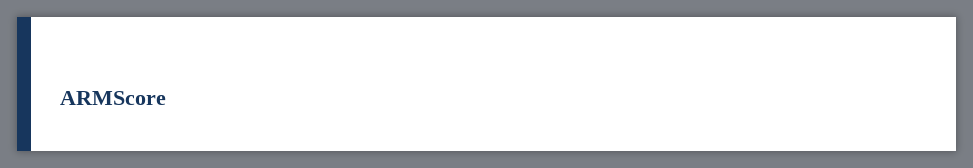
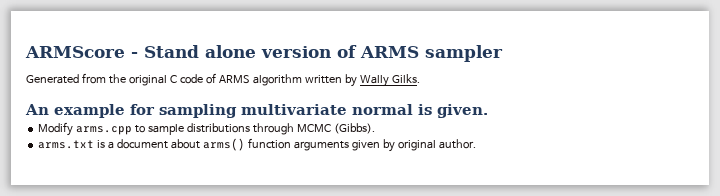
(166, 98) none -> [131,45,503,62] [26,73,420,87] [25,104,488,118] [38,122,375,136] [38,138,476,152] - Stand alone version of ARMS sampler // Generated from the original C code of ARMS algorithm written by Wally Gilks. // An example for sampling multivariate normal is given. // Modify arms.cpp to sample distributions through MCMC (Gibbs). // arms.txt is a document about arms() function arguments given by original author.

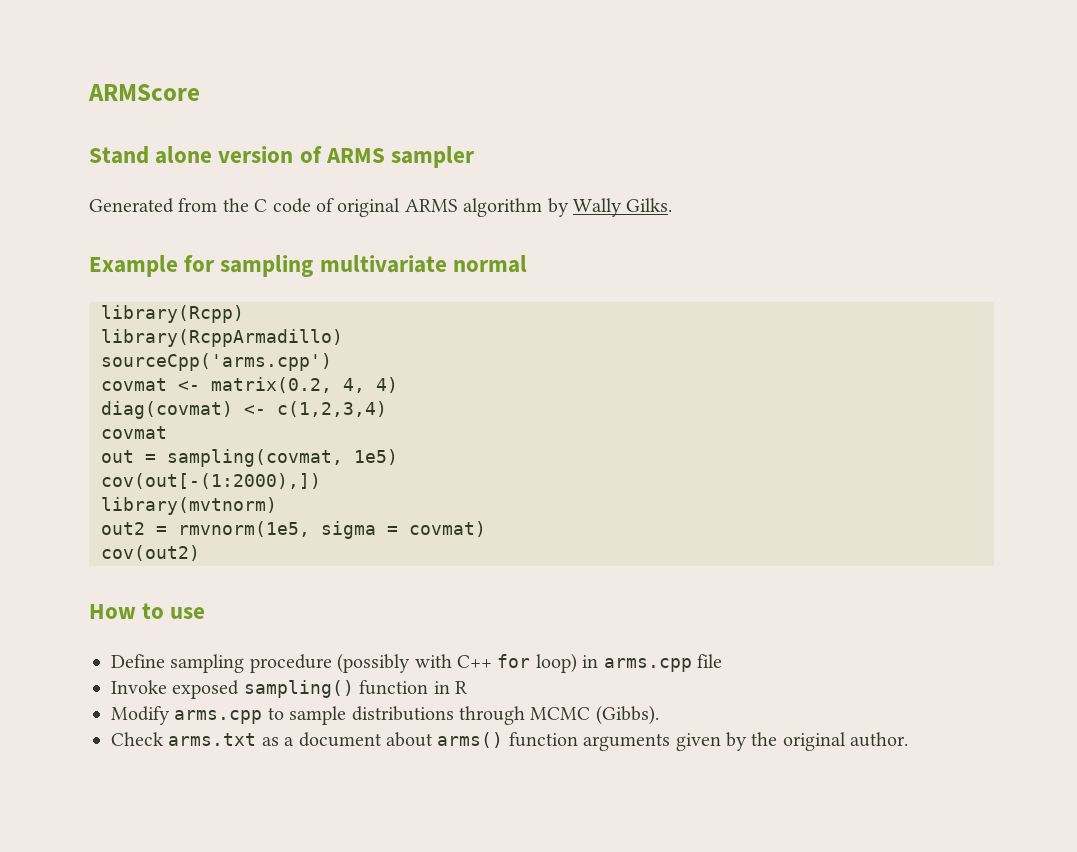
[131,52,138,58] - -> (200, 92) //
[128,75,167,86] original -> (249, 205) none
(216, 78) none -> [337,198,401,217] original
[304,75,342,84] written -> (543, 207) none
[25,104,125,118] An example -> [89,255,178,277] Example
[418,104,488,118] is given. -> [101,305,244,323] [101,329,343,347] [101,353,332,371] [101,377,398,393] [101,401,387,419] [101,426,167,439] [101,449,398,467] [101,473,321,489] [101,497,277,515] [101,521,486,539] [101,545,200,561] [89,603,206,619] [111,653,722,673] [111,680,467,699] // library(Rcpp) // library(RcppArmadillo) // sourceCpp('arms.cpp') // covmat <- matrix(0.2, 4, 4) // diag(covmat) <- c(1,2,3,4) // covmat // out = sampling(covmat, 1e5) // cov(out[-(1:2000),]) // library(mvtnorm) // out2 = rmvnorm(1e5, sigma = covmat) // cov(out2) // How to use // Define sampling procedure (possibly with C++ for loop) in arms.cpp file // Invoke exposed sampling() function in R
[38,140,106,149] arms.txt is -> [111,732,279,746] Check arms.txt as
(395, 145) none -> [751,732,778,746] the

